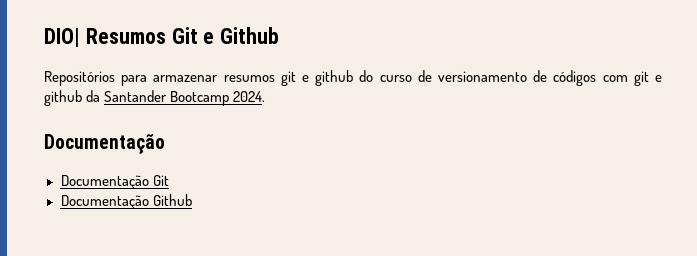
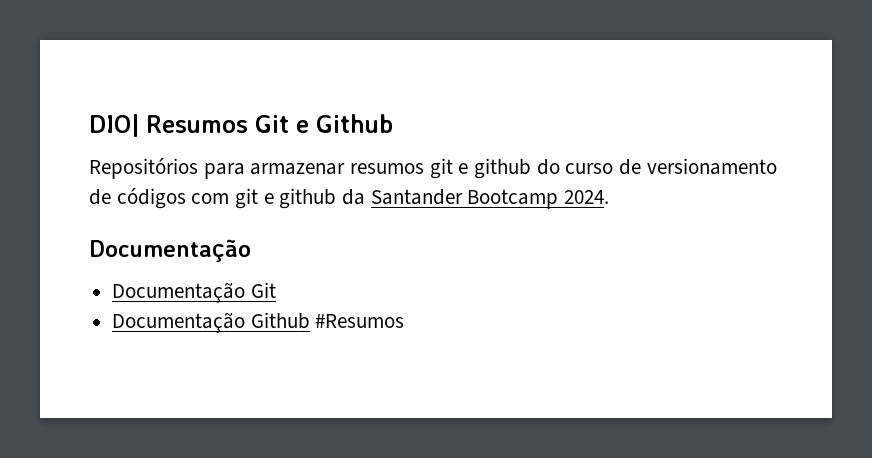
(192, 200) none -> [315,314,405,328] #Resumos

